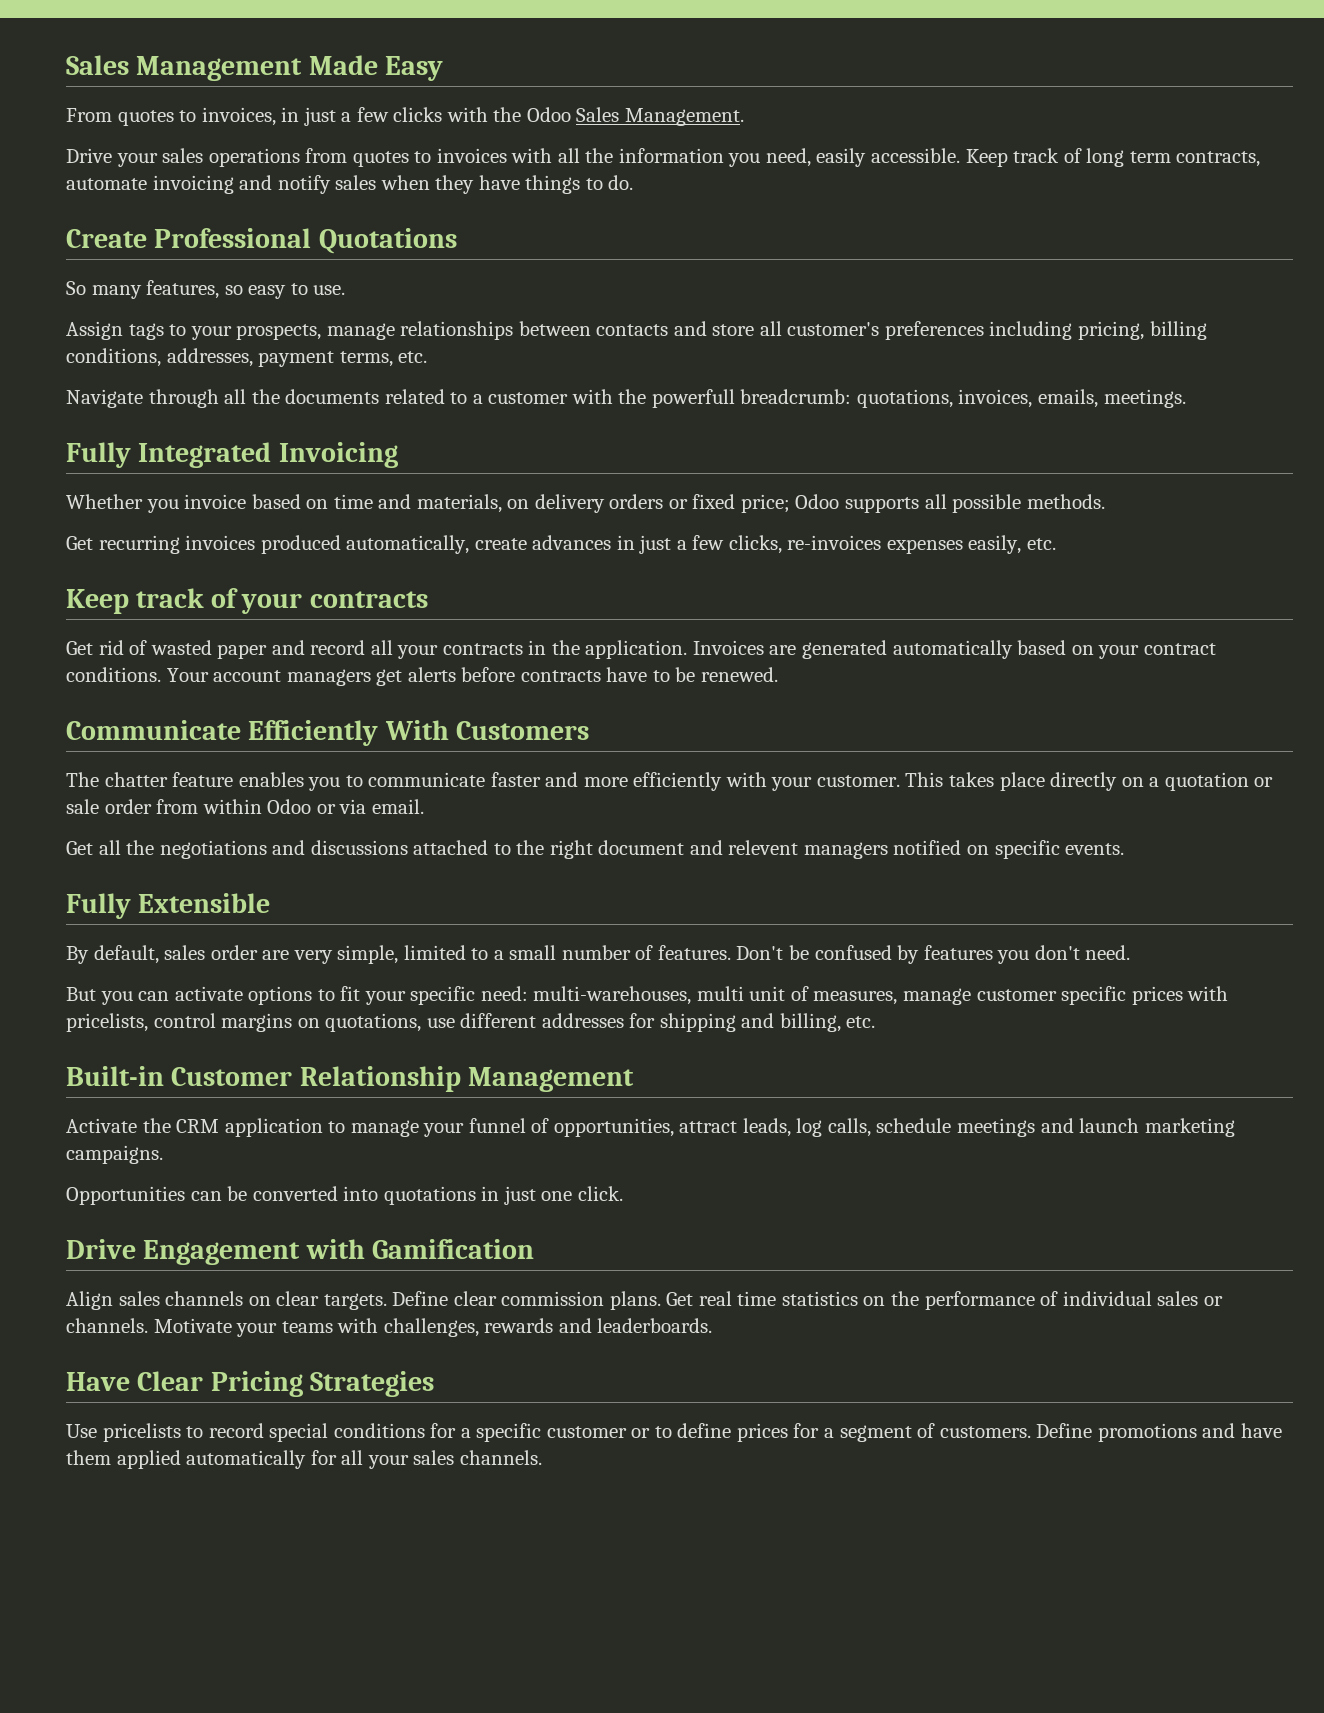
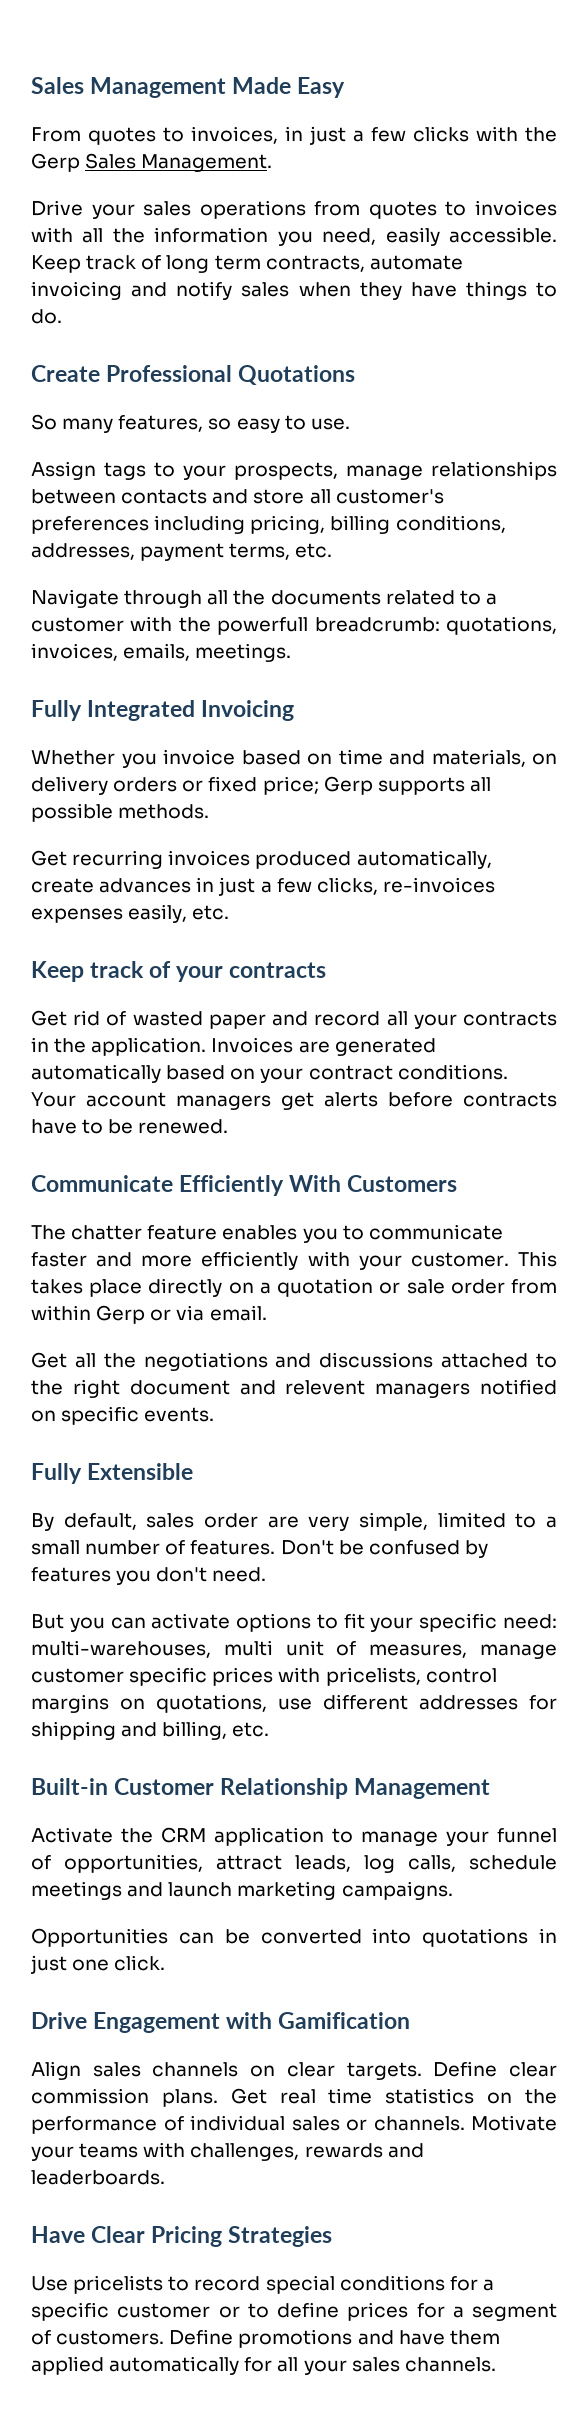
[526,107,571,122] Odoo -> [31,153,80,172] Gerp
[795,494,840,509] Odoo -> [323,776,373,795] Gerp
[267,799,312,814] Odoo -> [96,1305,146,1324] Gerp

